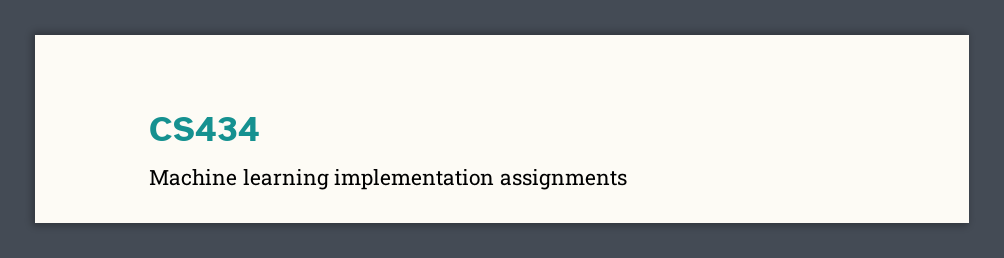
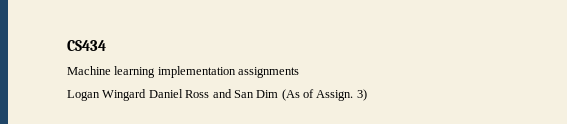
(628, 179) none -> [67,89,367,101] // Logan Wingard Daniel Ross and San Dim (As of Assign. 3)

